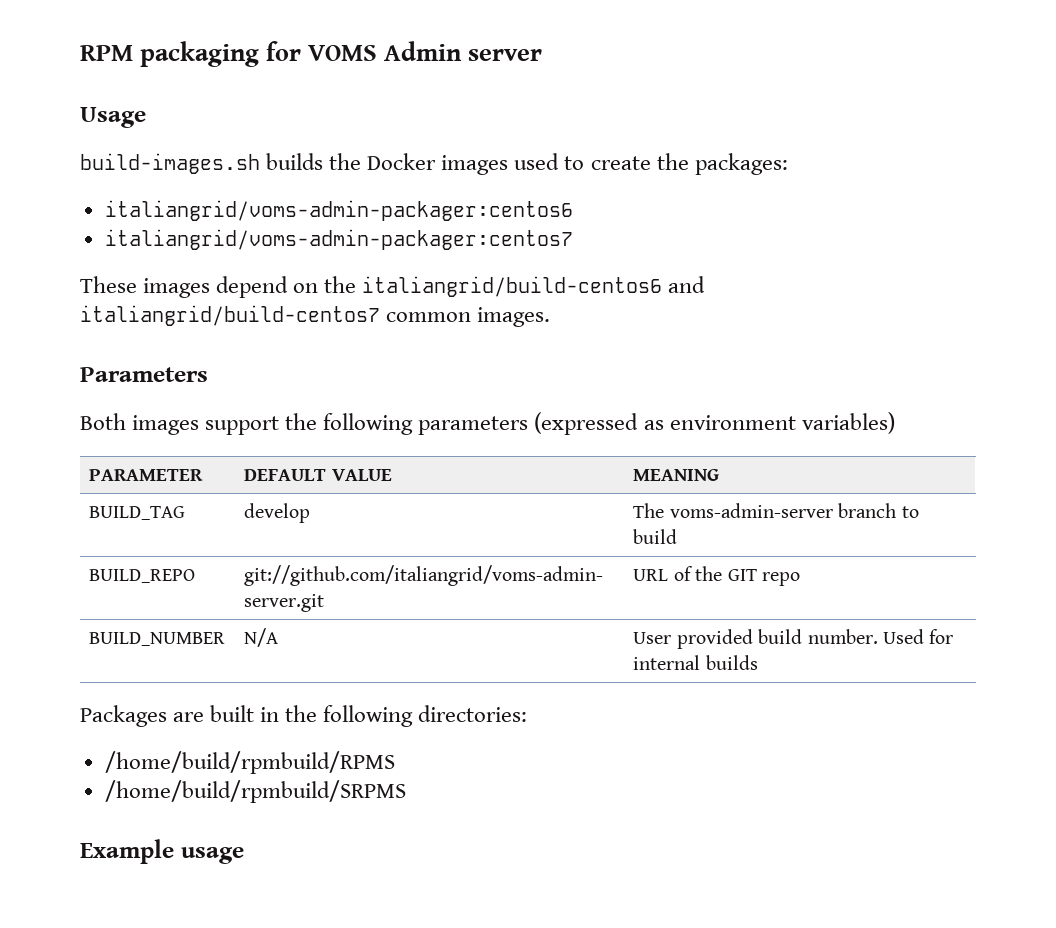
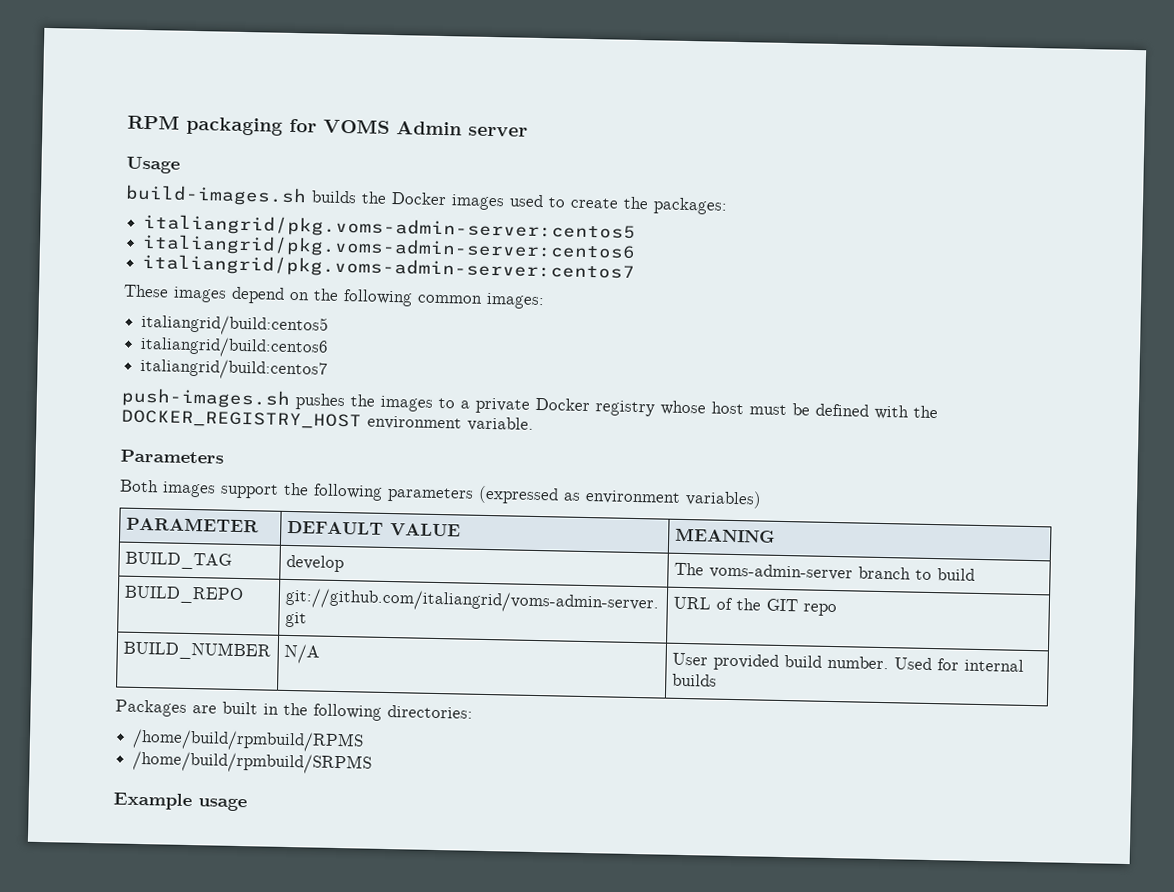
[104,200,573,221] [104,229,573,250] italiangrid/voms-admin-packager:centos6 // italiangrid/voms-admin-packager:centos7 -> [143,213,637,242] [142,233,637,262] [142,253,636,282] italiangrid/pkg.voms-admin-server:centos5 // italiangrid/pkg.voms-admin-server:centos6 // italiangrid/pkg.voms-admin-server:centos7
[362,276,706,297] [80,305,551,327] italiangrid/build-centos6 and italiangrid/build-centos7 common images. -> [343,289,545,310] [141,313,330,337] [140,335,330,359] [140,357,329,381] [121,387,938,420] [121,409,534,432] following common images: // italiangrid/build:centos5 // italiangrid/build:centos6 // italiangrid/build:centos7 // push-images.sh pushes the images to a private Docker registry whose host must be defined with the DOCKER_REGISTRY_HOST environment variable.

